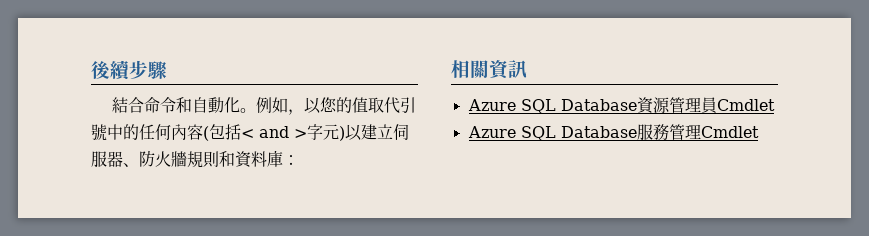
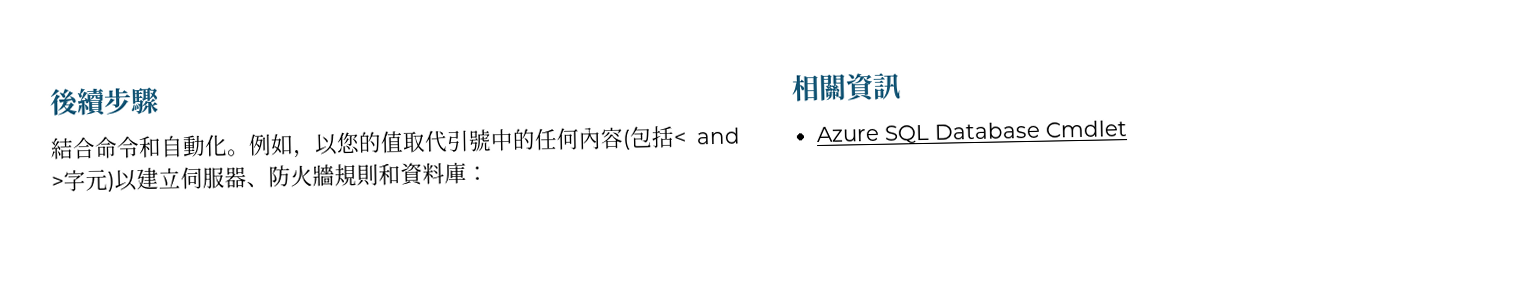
[636,97,775,114] [467,124,759,141] 資源管理員Cmdlet // Azure SQL Database服務管理Cmdlet -> [1044,120,1127,138] Cmdlet

